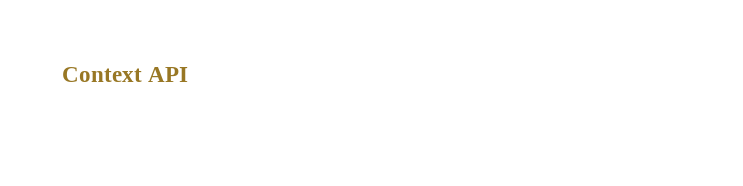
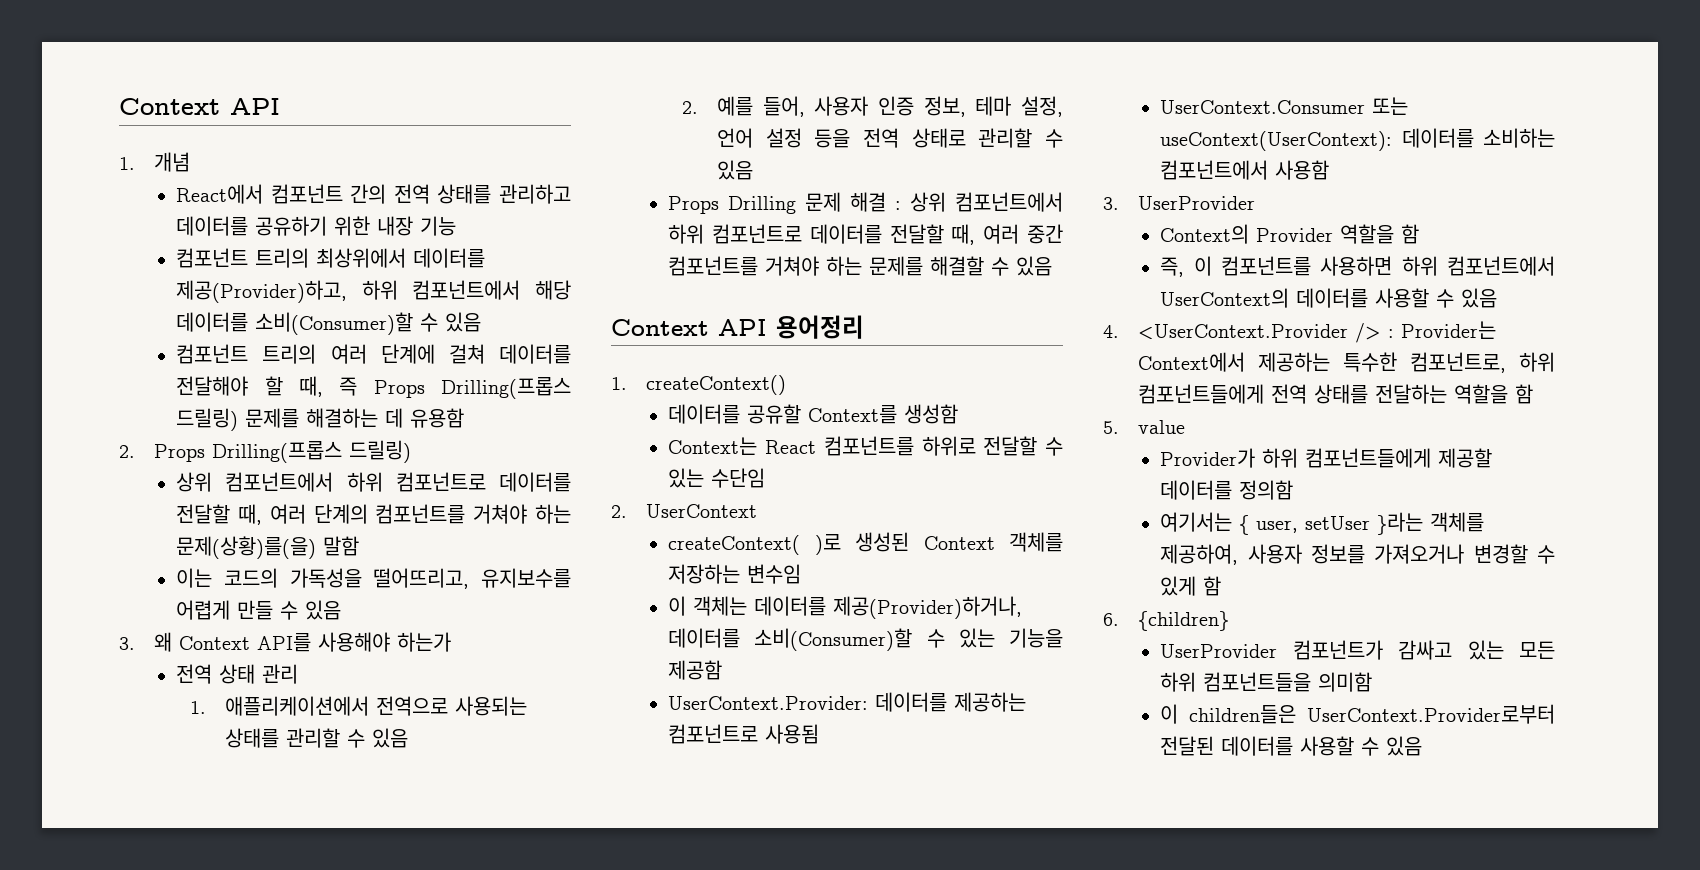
[62,67,189,82] Context API -> [119,98,280,115] [119,152,191,172] [176,184,571,204] [176,216,457,236] [176,248,486,268] [176,280,571,303] [176,312,482,335] [176,344,571,364] [176,376,571,399] [176,408,465,431] [119,440,412,463] [176,472,571,492] [176,504,571,525] [176,536,360,559] [176,568,571,589] [176,600,342,620] [119,632,452,652] [176,664,299,684] [189,696,527,716] [224,728,408,748] [681,96,1063,117] [716,128,1063,148] [716,160,753,180] [668,192,1063,214] [668,224,1063,245] [668,256,1053,276] [611,315,864,339] [611,375,787,395] [668,404,959,424] [668,436,1063,456] [668,468,766,488] [611,504,758,518] [668,532,1063,555] [668,564,802,584] [668,596,1023,619] [668,628,1063,651] [668,660,723,680] [668,692,1027,712] [668,724,820,744] [1160,97,1409,115] [1160,128,1555,151] [1160,160,1330,180] [1103,196,1256,210] [1160,224,1420,244] [1160,256,1555,277] [1160,288,1498,308] [1103,321,1497,343] [1138,352,1555,373] [1138,384,1534,404] [1103,420,1186,434] [1160,448,1493,468] [1160,480,1294,500] [1160,512,1485,535] [1160,544,1555,565] [1160,576,1222,596] [1103,611,1230,631] [1160,640,1555,660] [1160,672,1373,692] [1160,704,1555,724] [1160,736,1423,756] Context API // 1. 개념 // React에서 컴포넌트 간의 전역 상태를 관리하고 데이터를 공유하기 위한 내장 기능 // 컴포넌트 트리의 최상위에서 데이터를 제공(Provider)하고, 하위 컴포넌트에서 해당 데이터를 소비(Consumer)할 수 있음 // 컴포넌트 트리의 여러 단계에 걸쳐 데이터를 전달해야 할 때, 즉 Props Drilling(프롭스 드릴링) 문제를 해결하는 데 유용함 // 2. Props Drilling(프롭스 드릴링) // 상위 컴포넌트에서 하위 컴포넌트로 데이터를 전달할 때, 여러 단계의 컴포넌트를 거쳐야 하는 문제(상황)를(을) 말함 // 이는 코드의 가독성을 떨어뜨리고, 유지보수를 어렵게 만들 수 있음 // 3. 왜 Context API를 사용해야 하는가 // 전역 상태 관리 // 1. 애플리케이션에서 전역으로 사용되는 상태를 관리할 수 있음 // 2. 예를 들어, 사용자 인증 정보, 테마 설정, 언어 설정 등을 전역 상태로 관리할 수 있음 // Props Drilling 문제 해결 : 상위 컴포넌트에서 하위 컴포넌트로 데이터를 전달할 때, 여러 중간 컴포넌트를 거쳐야 하는 문제를 해결할 수 있음 // Context API 용어정리 // 1. createContext() // 데이터를 공유할 Context를 생성함 // Context는 React 컴포넌트를 하위로 전달할 수 있는 수단임 // 2. UserContext // createContext( )로 생성된 Context 객체를 저장하는 변수임 // 이 객체는 데이터를 제공(Provider)하거나, 데이터를 소비(Consumer)할 수 있는 기능을 제공함 // UserContext.Provider: 데이터를 제공하는 컴포넌트로 사용됨 // UserContext.Consumer 또는 useContext(UserContext): 데이터를 소비하는 컴포넌트에서 사용함 // 3. UserProvider // Context의 Provider 역할을 함 // 즉, 이 컴포넌트를 사용하면 하위 컴포넌트에서 UserContext의 데이터를 사용할 수 있음 // 4. <UserContext.Provider /> : Provider는 Context에서 제공하는 특수한 컴포넌트로, 하위 컴포넌트들에게 전역 상태를 전달하는 역할을 함 // 5. value // Provider가 하위 컴포넌트들에게 제공할 데이터를 정의함 // 여기서는 { user, setUser }라는 객체를 제공하여, 사용자 정보를 가져오거나 변경할 수 있게 함 // 6. {children} // UserProvider 컴포넌트가 감싸고 있는 모든 하위 컴포넌트들을 의미함 // 이 children들은 UserContext.Provider로부터 전달된 데이터를 사용할 수 있음

